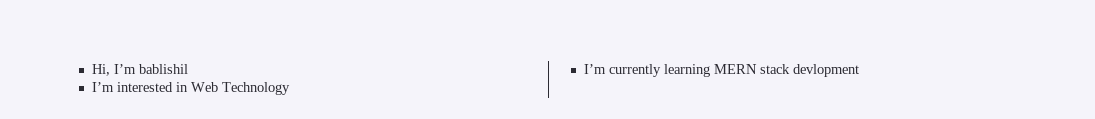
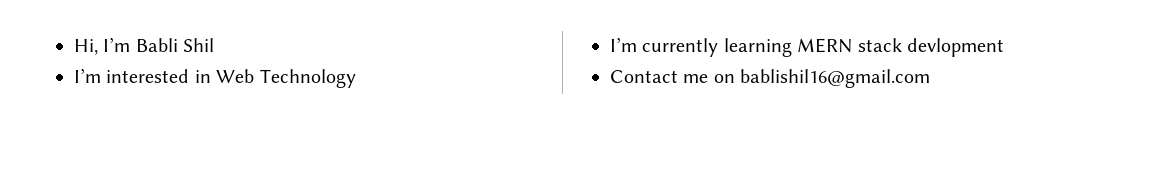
[138,64,188,74] bablishil -> [135,38,215,52] Babli Shil
(859, 70) none -> [610,69,931,88] // Contact me on bablishil16@gmail.com

